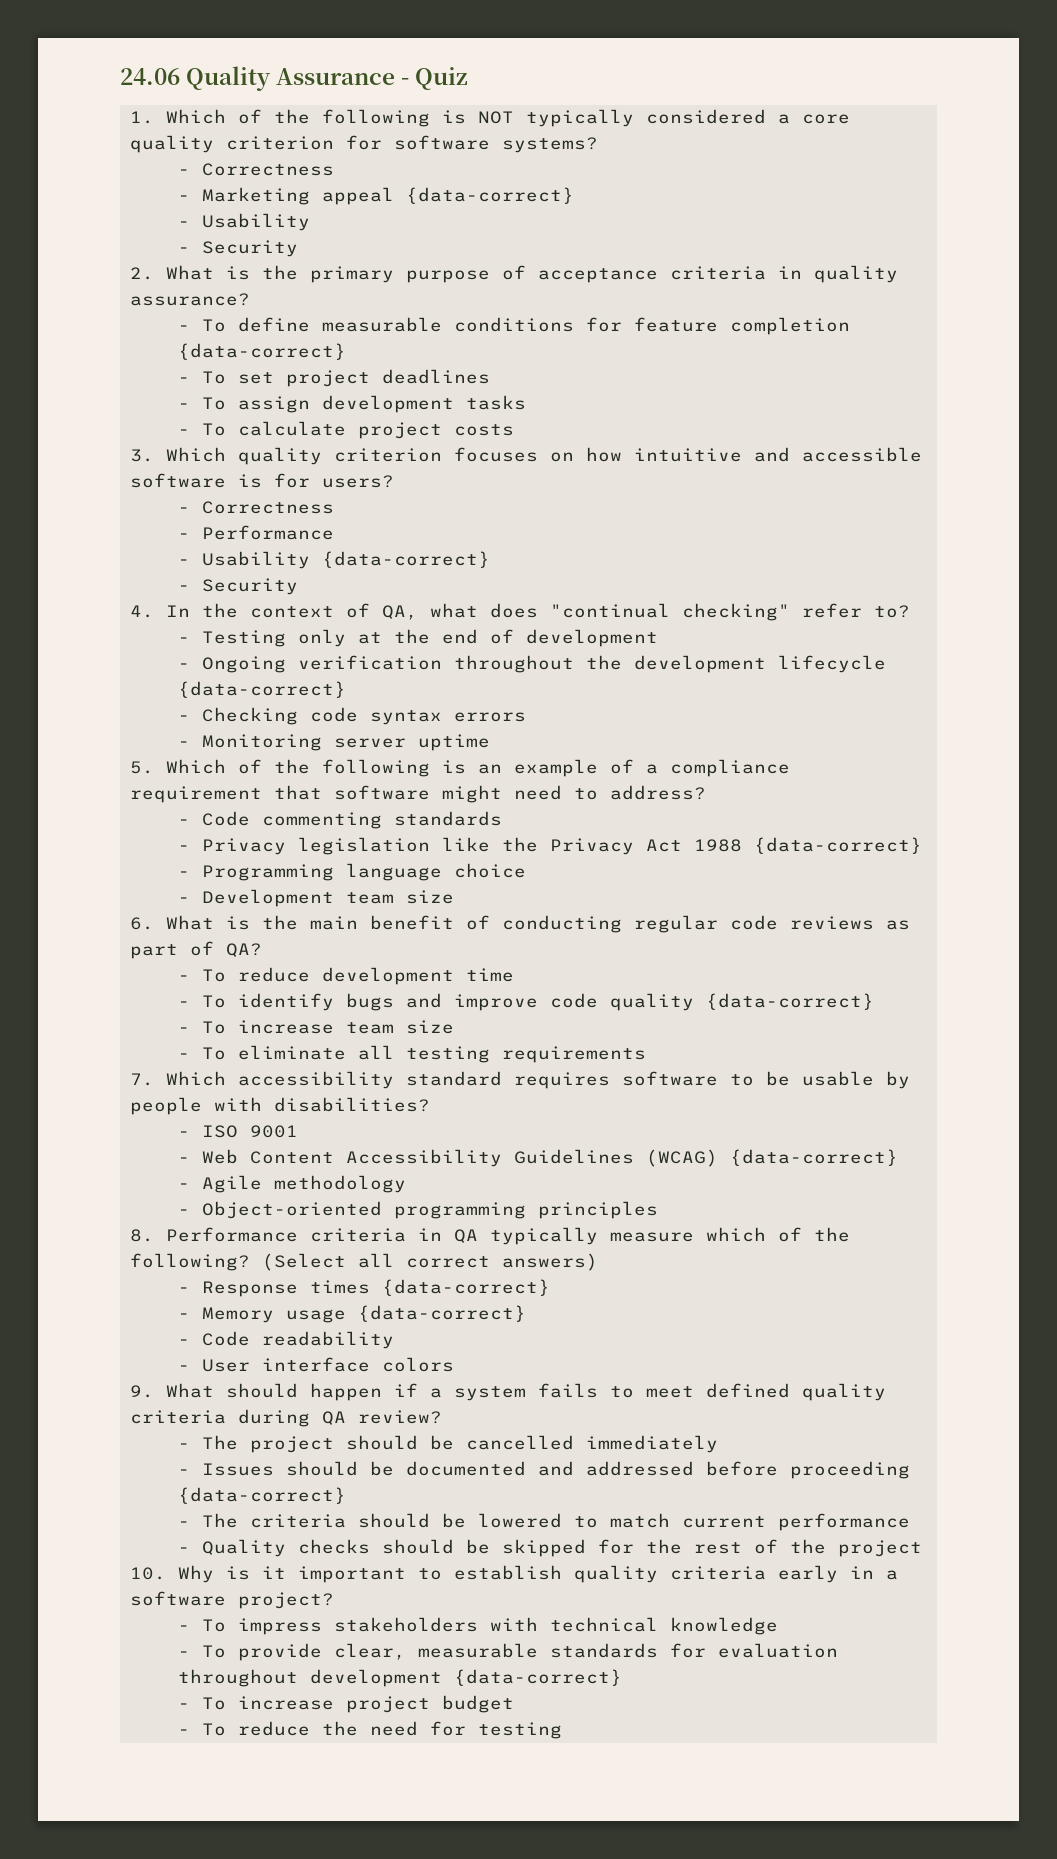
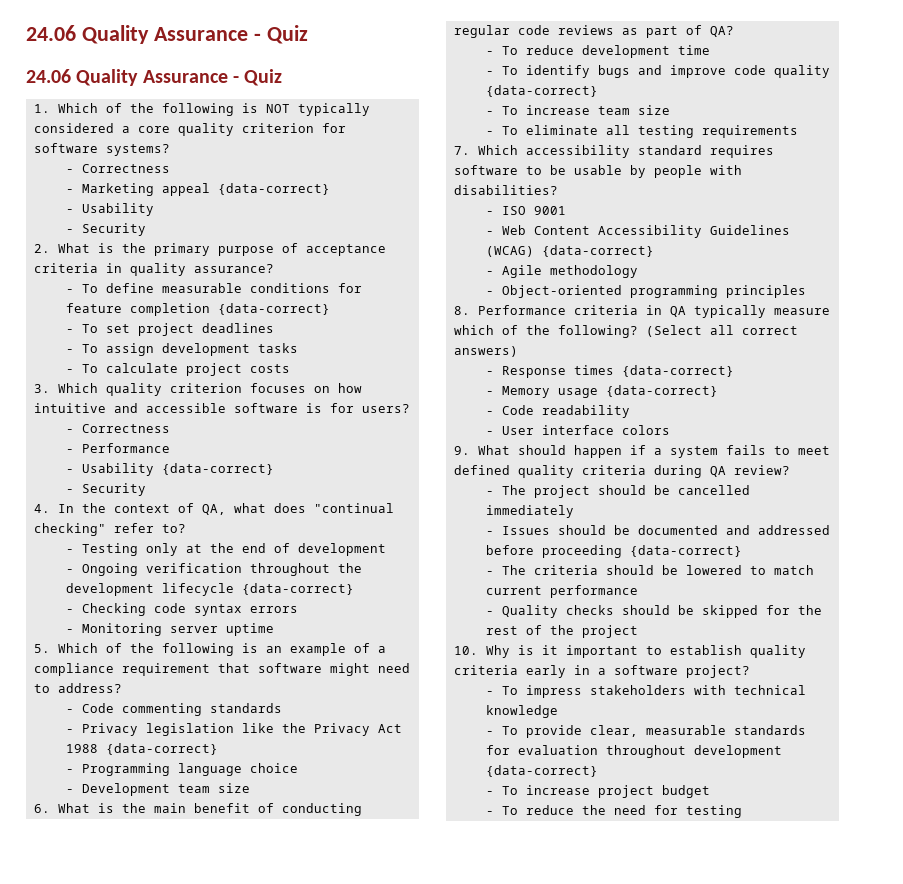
[120,66,469,91] 24.06 Quality Assurance - Quiz -> [26,25,308,44] [26,69,283,86] 24.06 Quality Assurance - Quiz // 24.06 Quality Assurance - Quiz

